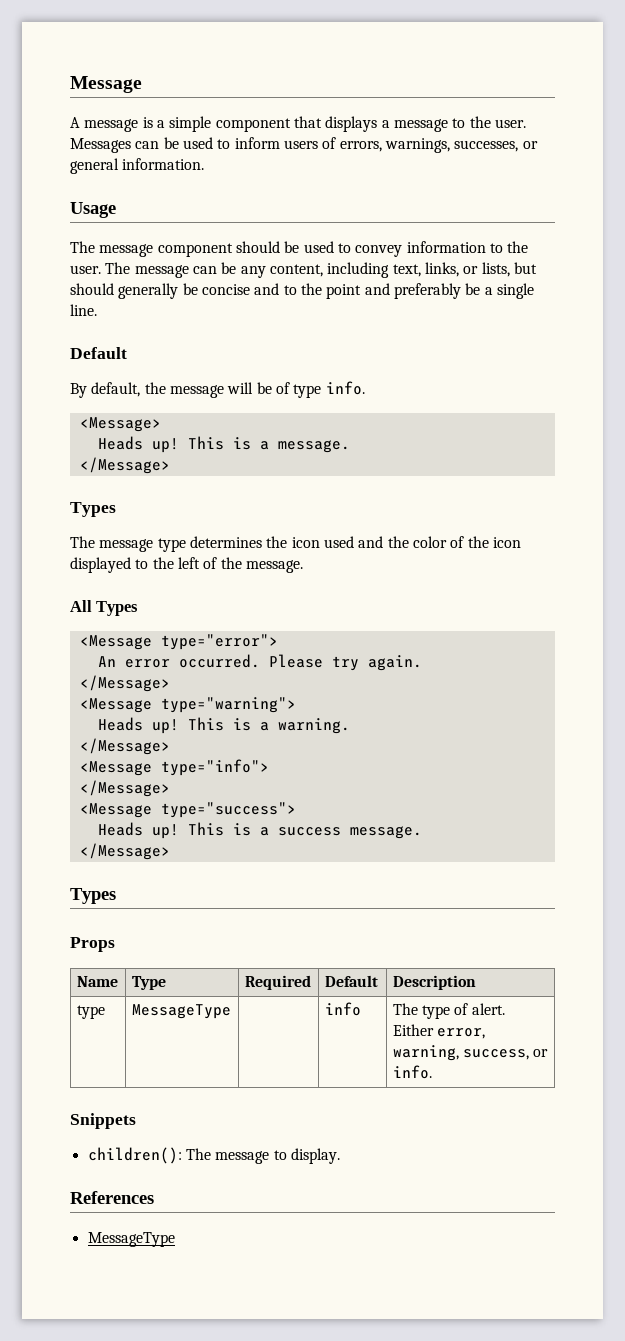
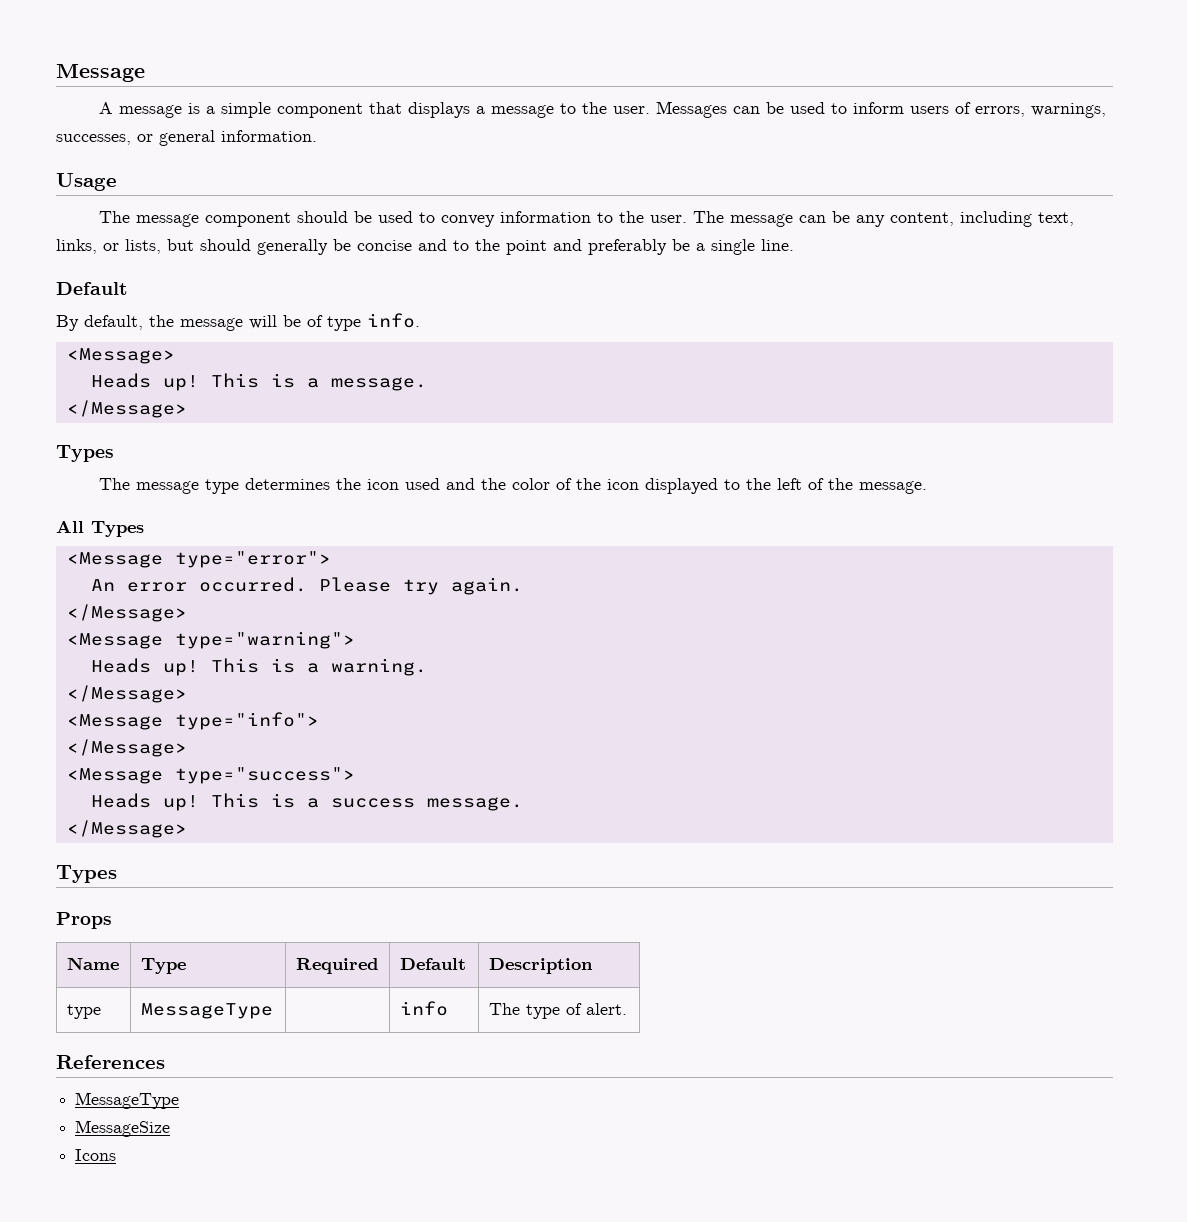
[392,1024,485,1039] [392,1045,549,1061] [392,1065,432,1079] [70,1113,136,1129] [87,1147,340,1164] Either error, warning, success, or info. // Snippets // children(): The message to display. -> (627, 1009) none
(175, 1239) none -> [75,1120,171,1137] [75,1149,117,1161] // MessageSize // Icons

